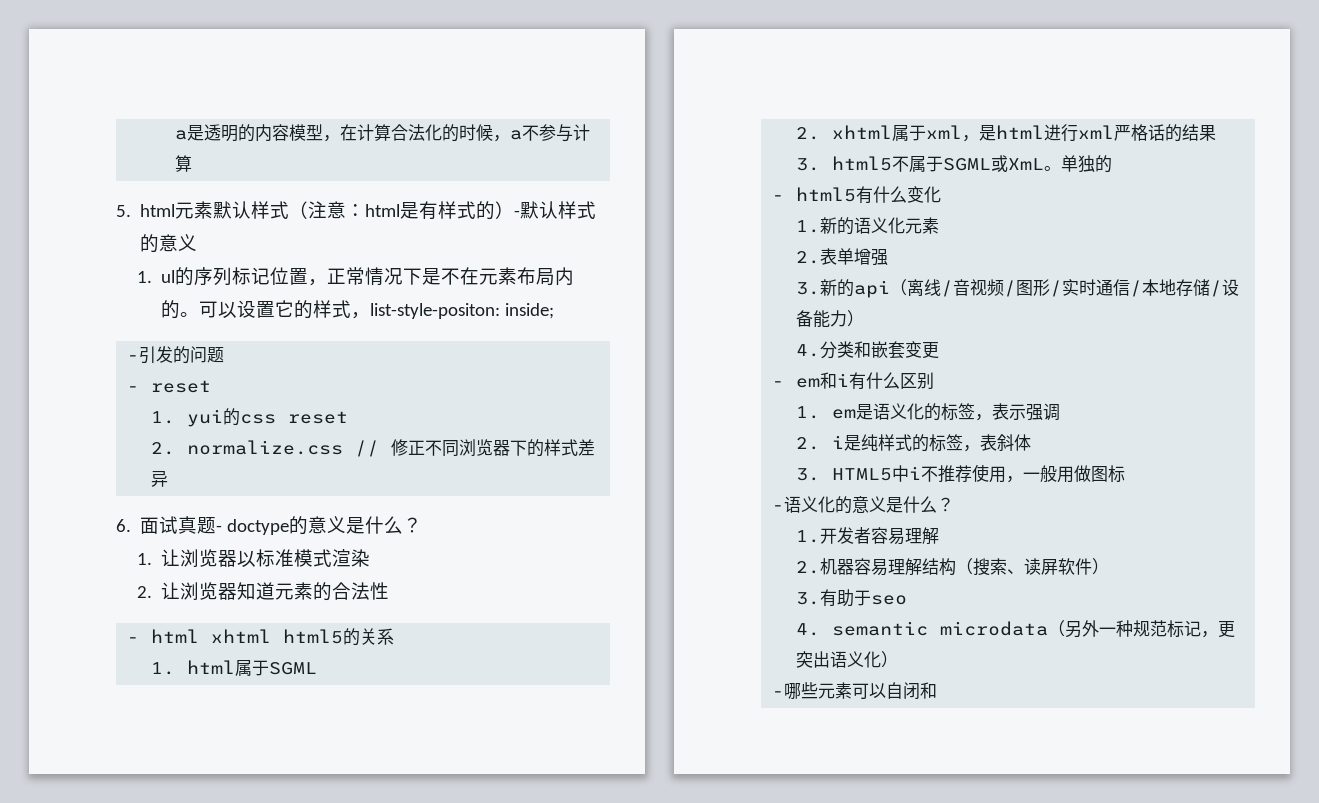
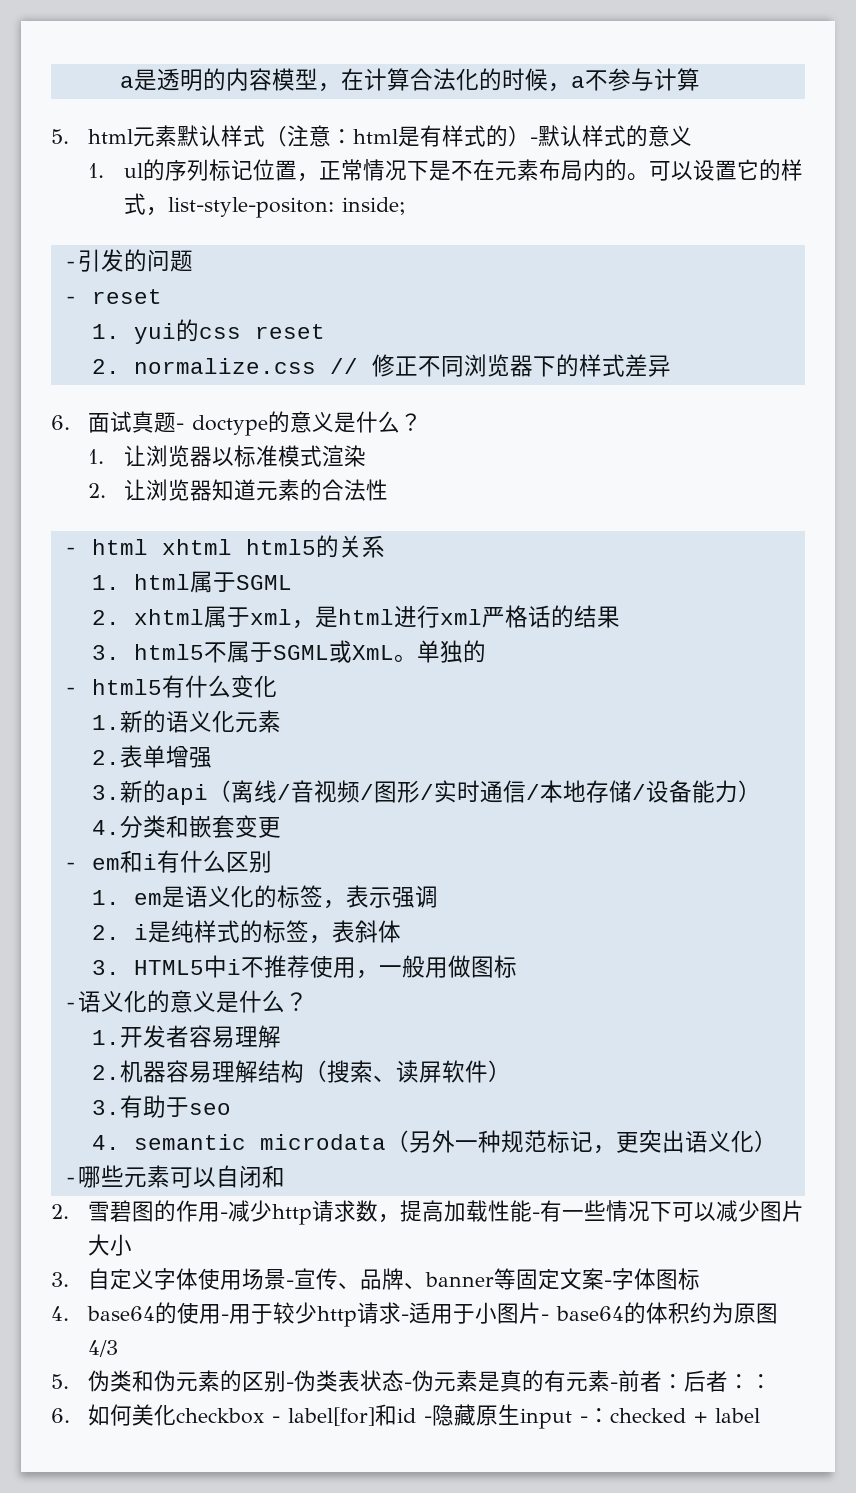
(938, 690) none -> [51,1200,804,1225] [87,1234,132,1256] [51,1268,700,1290] [51,1302,778,1327] [87,1340,118,1357] [51,1370,772,1392] [51,1404,760,1429] // 2.雪碧图的作用-减少http请求数，提高加载性能-有一些情况下可以减少图片大小 // 3.自定义字体使用场景-宣传、品牌、banner等固定文案-字体图标 // 4. base64的使用-用于较少http请求-适用于小图片- base64的体积约为原图4/3 // 5.伪类和伪元素的区别-伪类表状态-伪元素是真的有元素-前者：后者：： // 6.如何美化checkbox - label[for]和id -隐藏原生input -：checked + label

